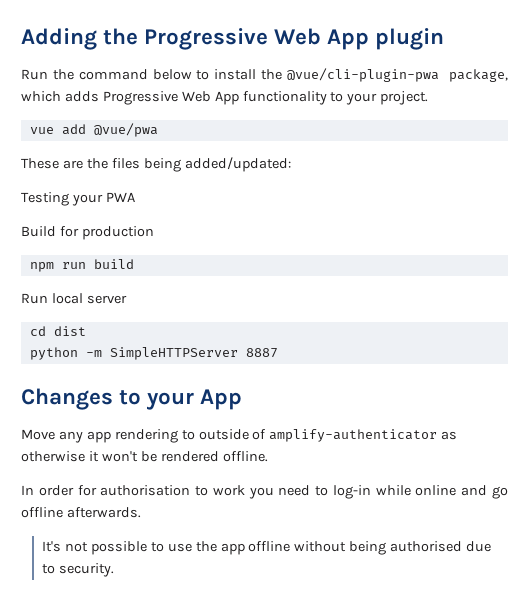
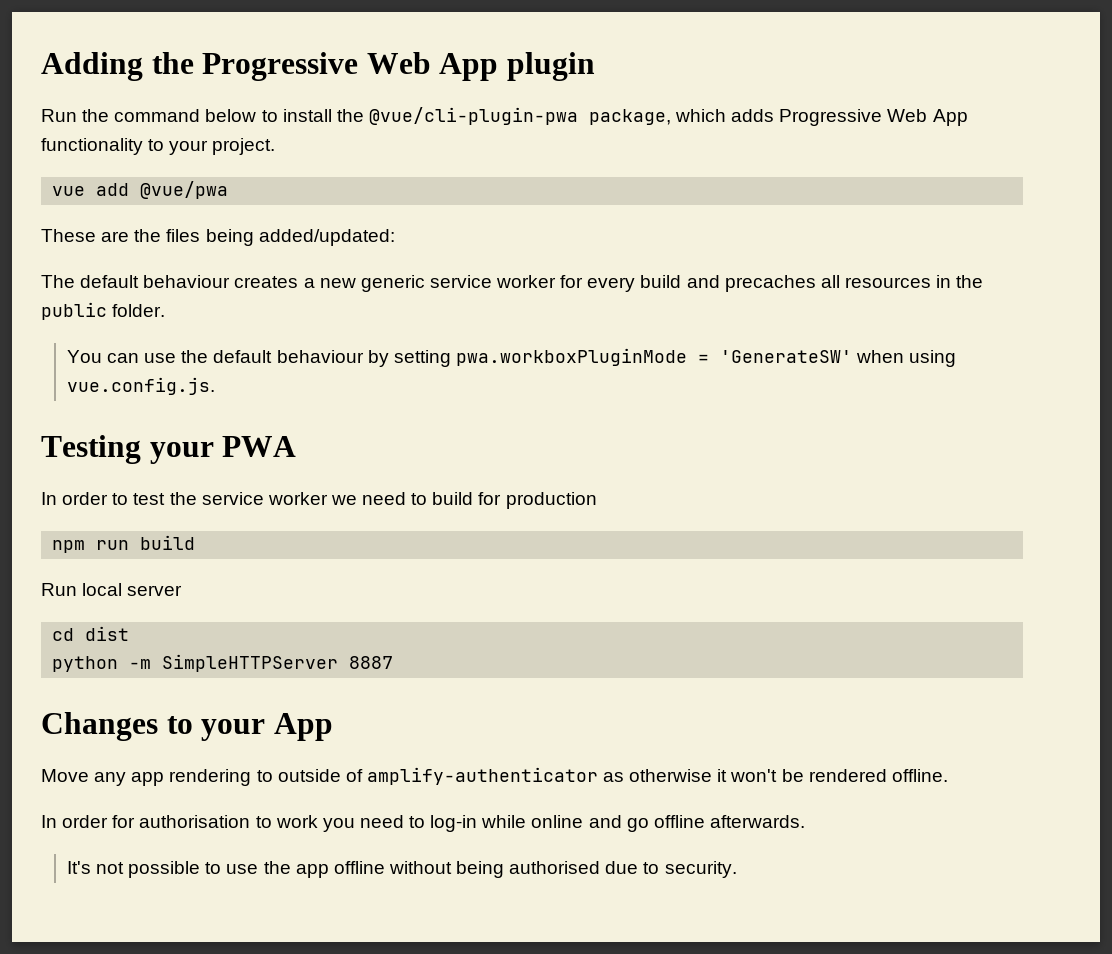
[21,192,135,206] [21,226,56,237] Testing your PWA // Build -> [41,275,984,292] [41,302,166,320] [66,348,957,367] [66,377,215,395] [41,435,297,464] [41,492,474,505] The default behaviour creates a new generic service worker for every build and precaches all resources in the public folder. // You can use the default behaviour by setting pwa.workboxPluginMode = 'GenerateSW' when using vue.config.js. // Testing your PWA // In order to test the service worker we need to build

